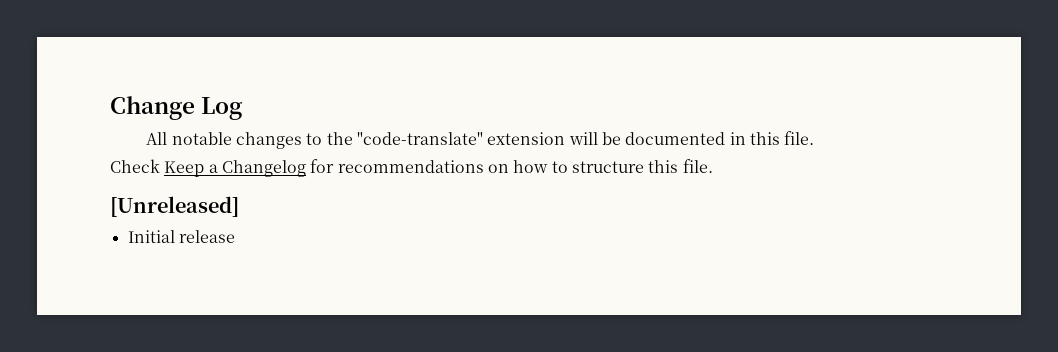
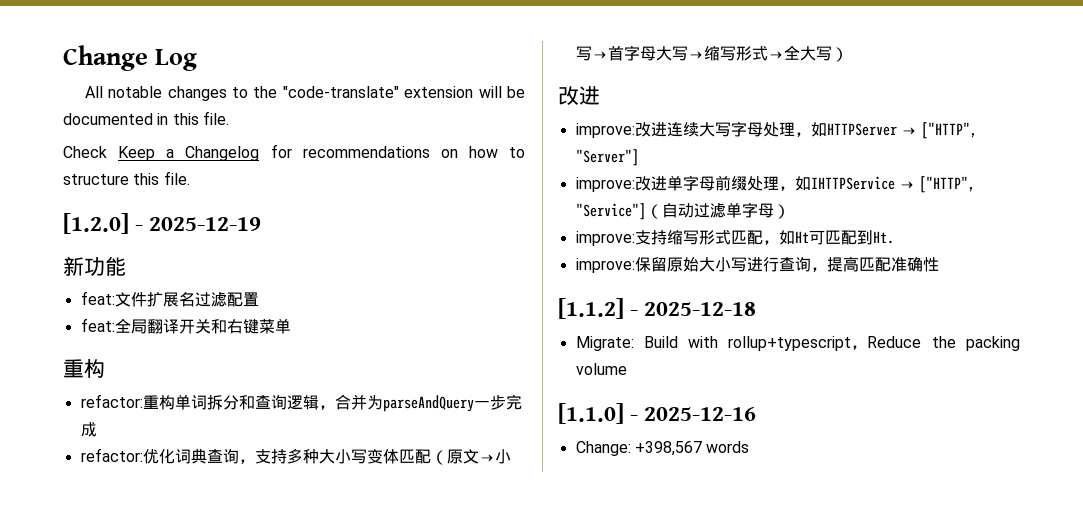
[110,196,239,217] [127,230,235,243] [Unreleased] // Initial release -> [63,213,262,234] [63,256,126,276] [80,291,259,307] [80,318,291,334] [63,359,105,378] [80,394,522,412] [80,422,97,437] [80,448,511,465] [575,45,848,62] [558,86,600,105] [575,121,978,139] [575,149,639,166] [575,175,976,193] [575,202,790,220] [575,230,894,246] [575,256,939,273] [558,298,757,319] [575,336,1020,351] [575,363,627,375] [558,403,757,424] [575,441,750,456] [1.2.0] - 2025-12-19 // 新功能 // feat:文件扩展名过滤配置 // feat:全局翻译开关和右键菜单 // 重构 // refactor:重构单词拆分和查询逻辑，合并为parseAndQuery一步完成 // refactor:优化词典查询，支持多种大小写变体匹配（原文→小写→首字母大写→缩写形式→全大写） // 改进 // improve:改进连续大写字母处理，如HTTPServer → ["HTTP", "Server"] // improve:改进单字母前缀处理，如IHTTPService → ["HTTP", "Service"]（自动过滤单字母） // improve:支持缩写形式匹配，如Ht可匹配到Ht. // improve:保留原始大小写进行查询，提高匹配准确性 // [1.1.2] - 2025-12-18 // Migrate: Build with rollup+typescript，Reduce the packing volume // [1.1.0] - 2025-12-16 // Change: +398,567 words

